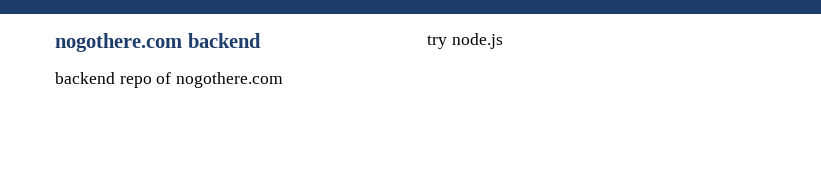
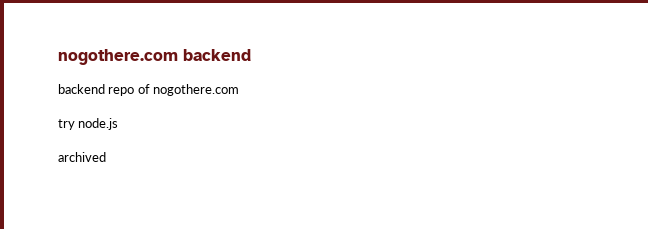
(503, 41) none -> [58,152,106,162] // archived

